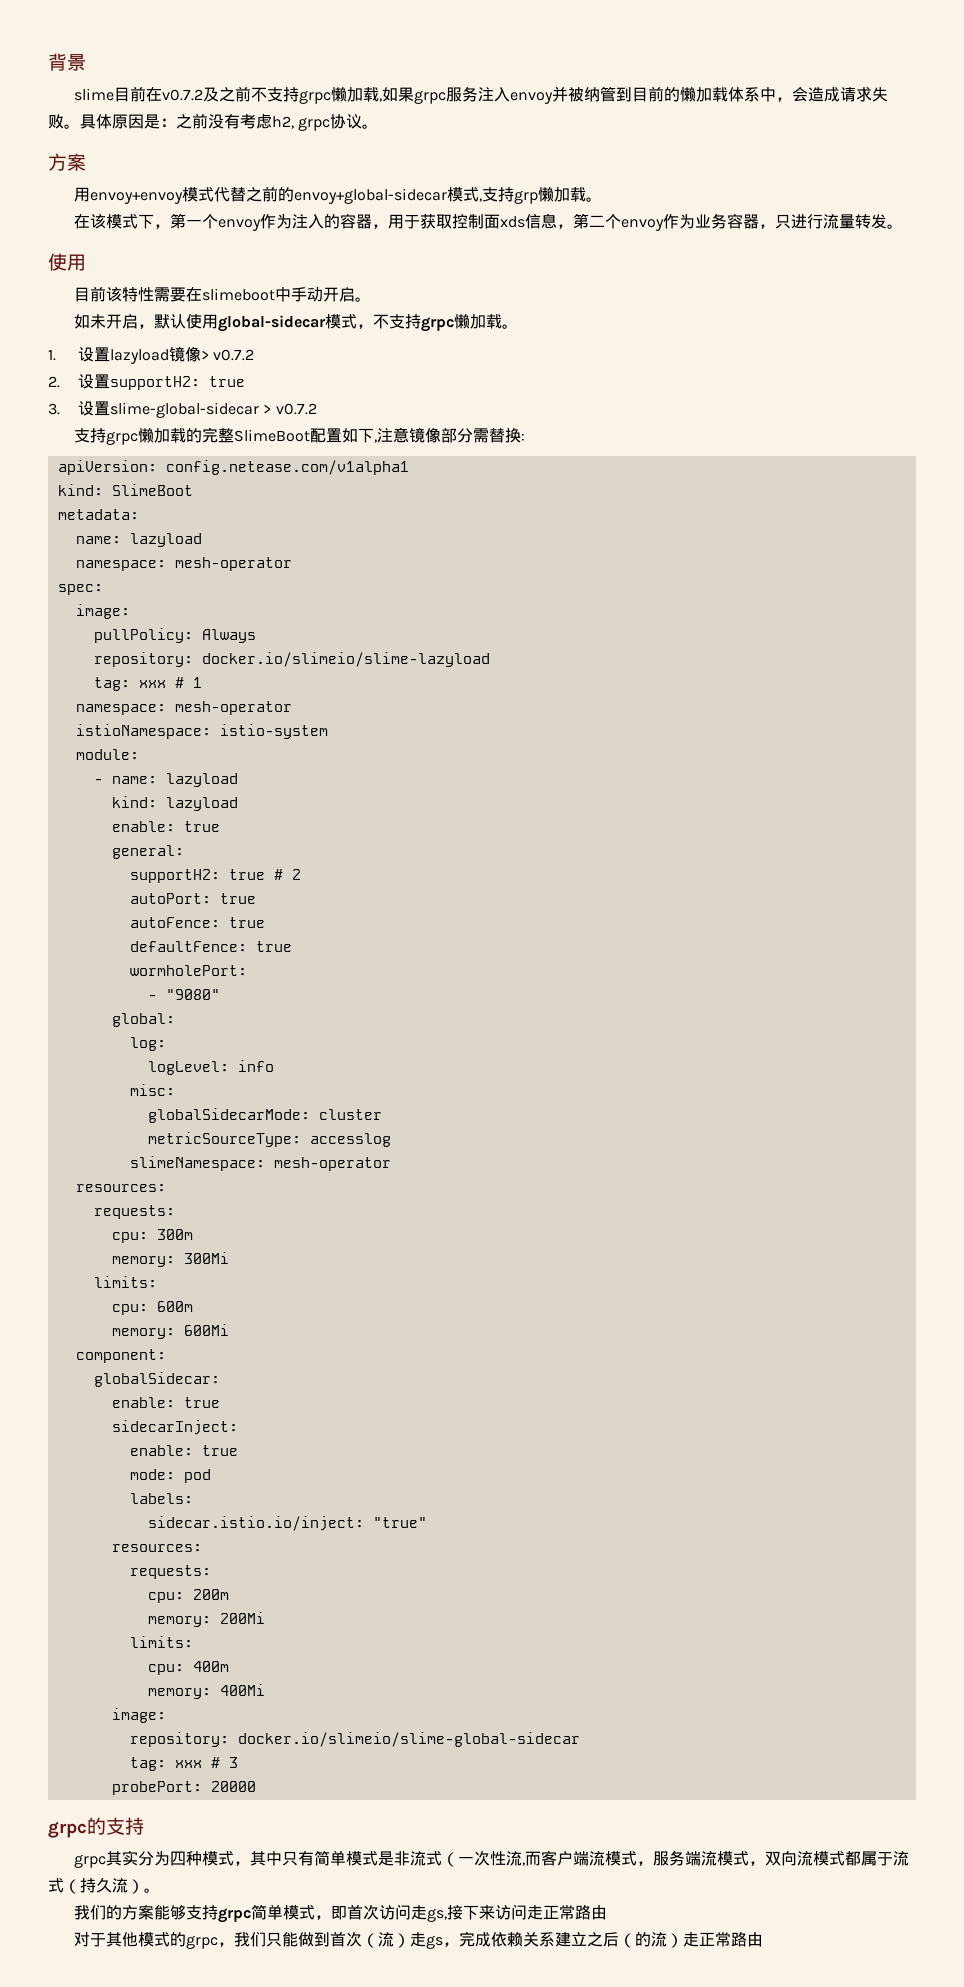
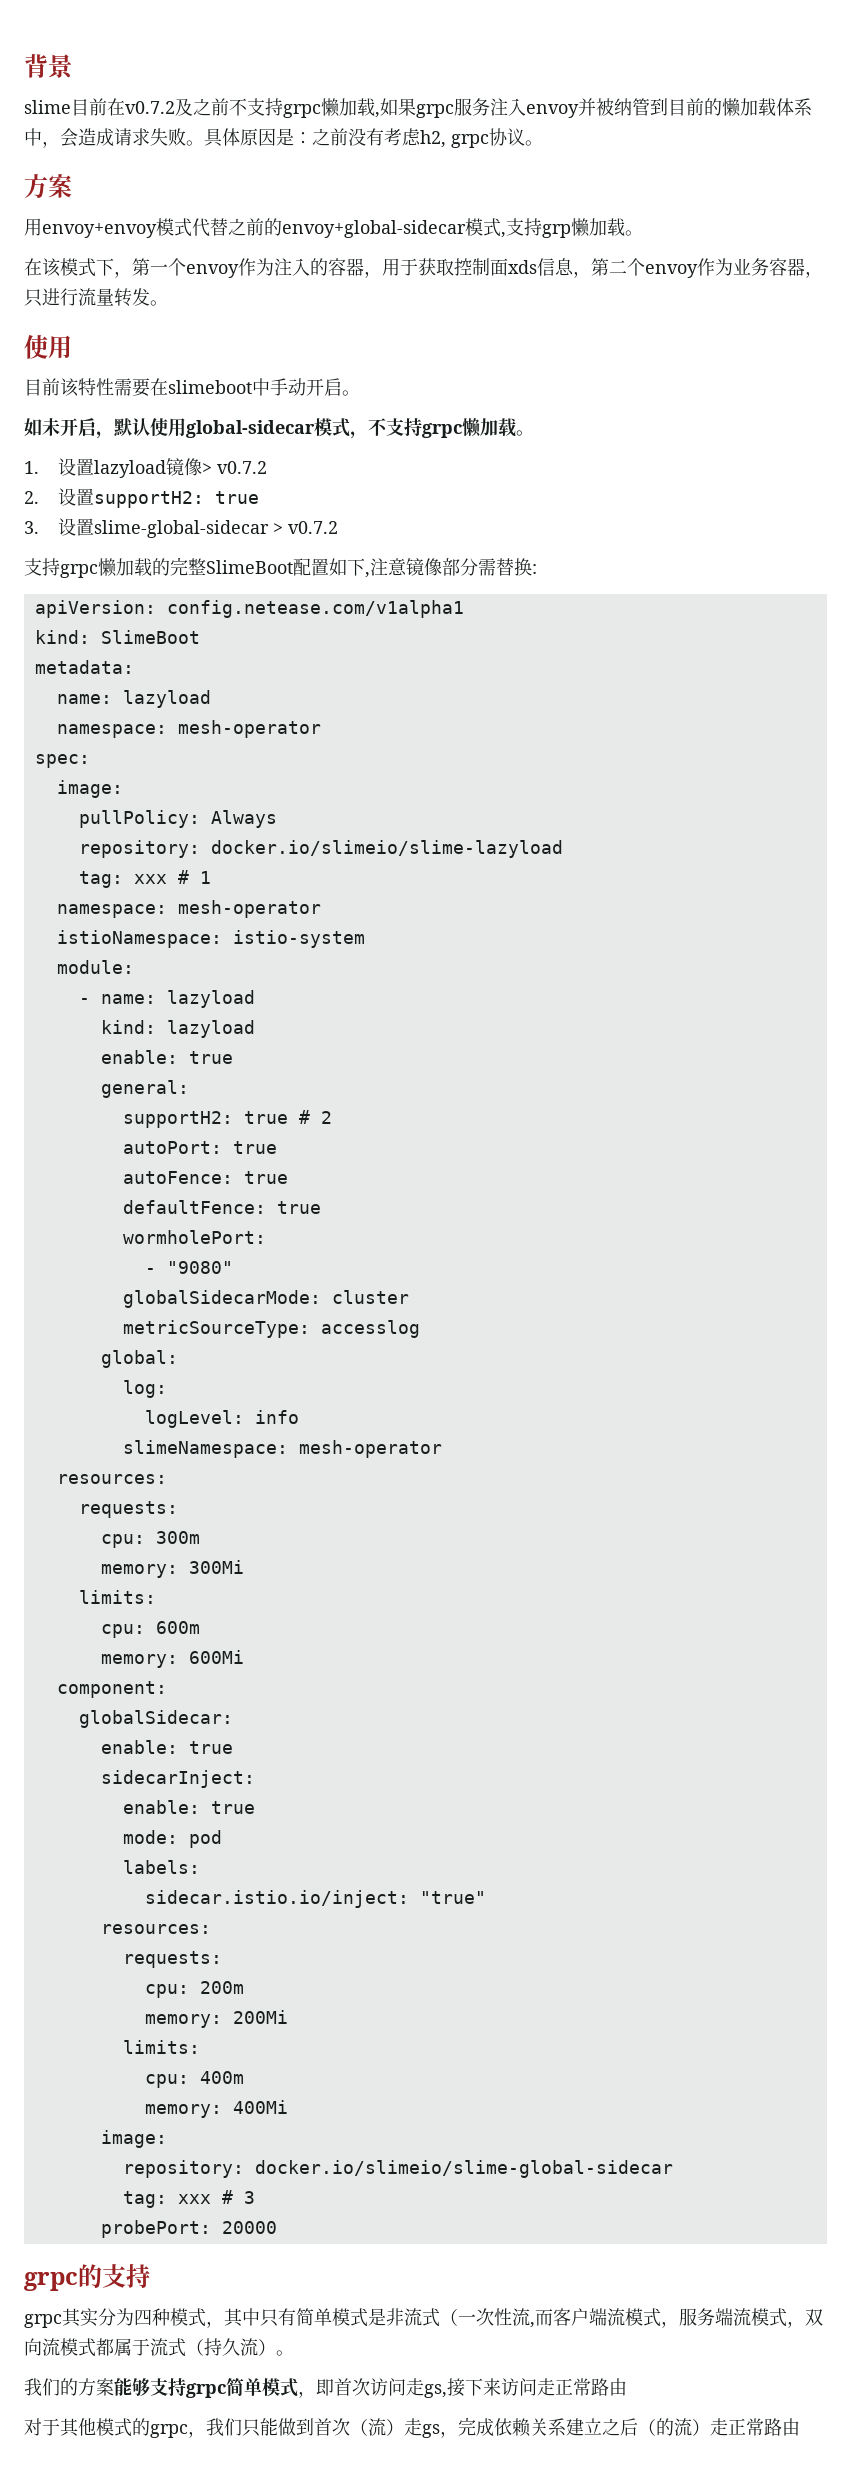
(220, 994) none -> [122,1290,409,1308] [122,1320,420,1338] // globalSidecarMode: cluster // metricSourceType: accesslog
[129,1084,175,1096] [147,1108,382,1123] [147,1132,391,1147] // misc: // globalSidecarMode: cluster // metricSourceType: accesslog -> (299, 1417) none

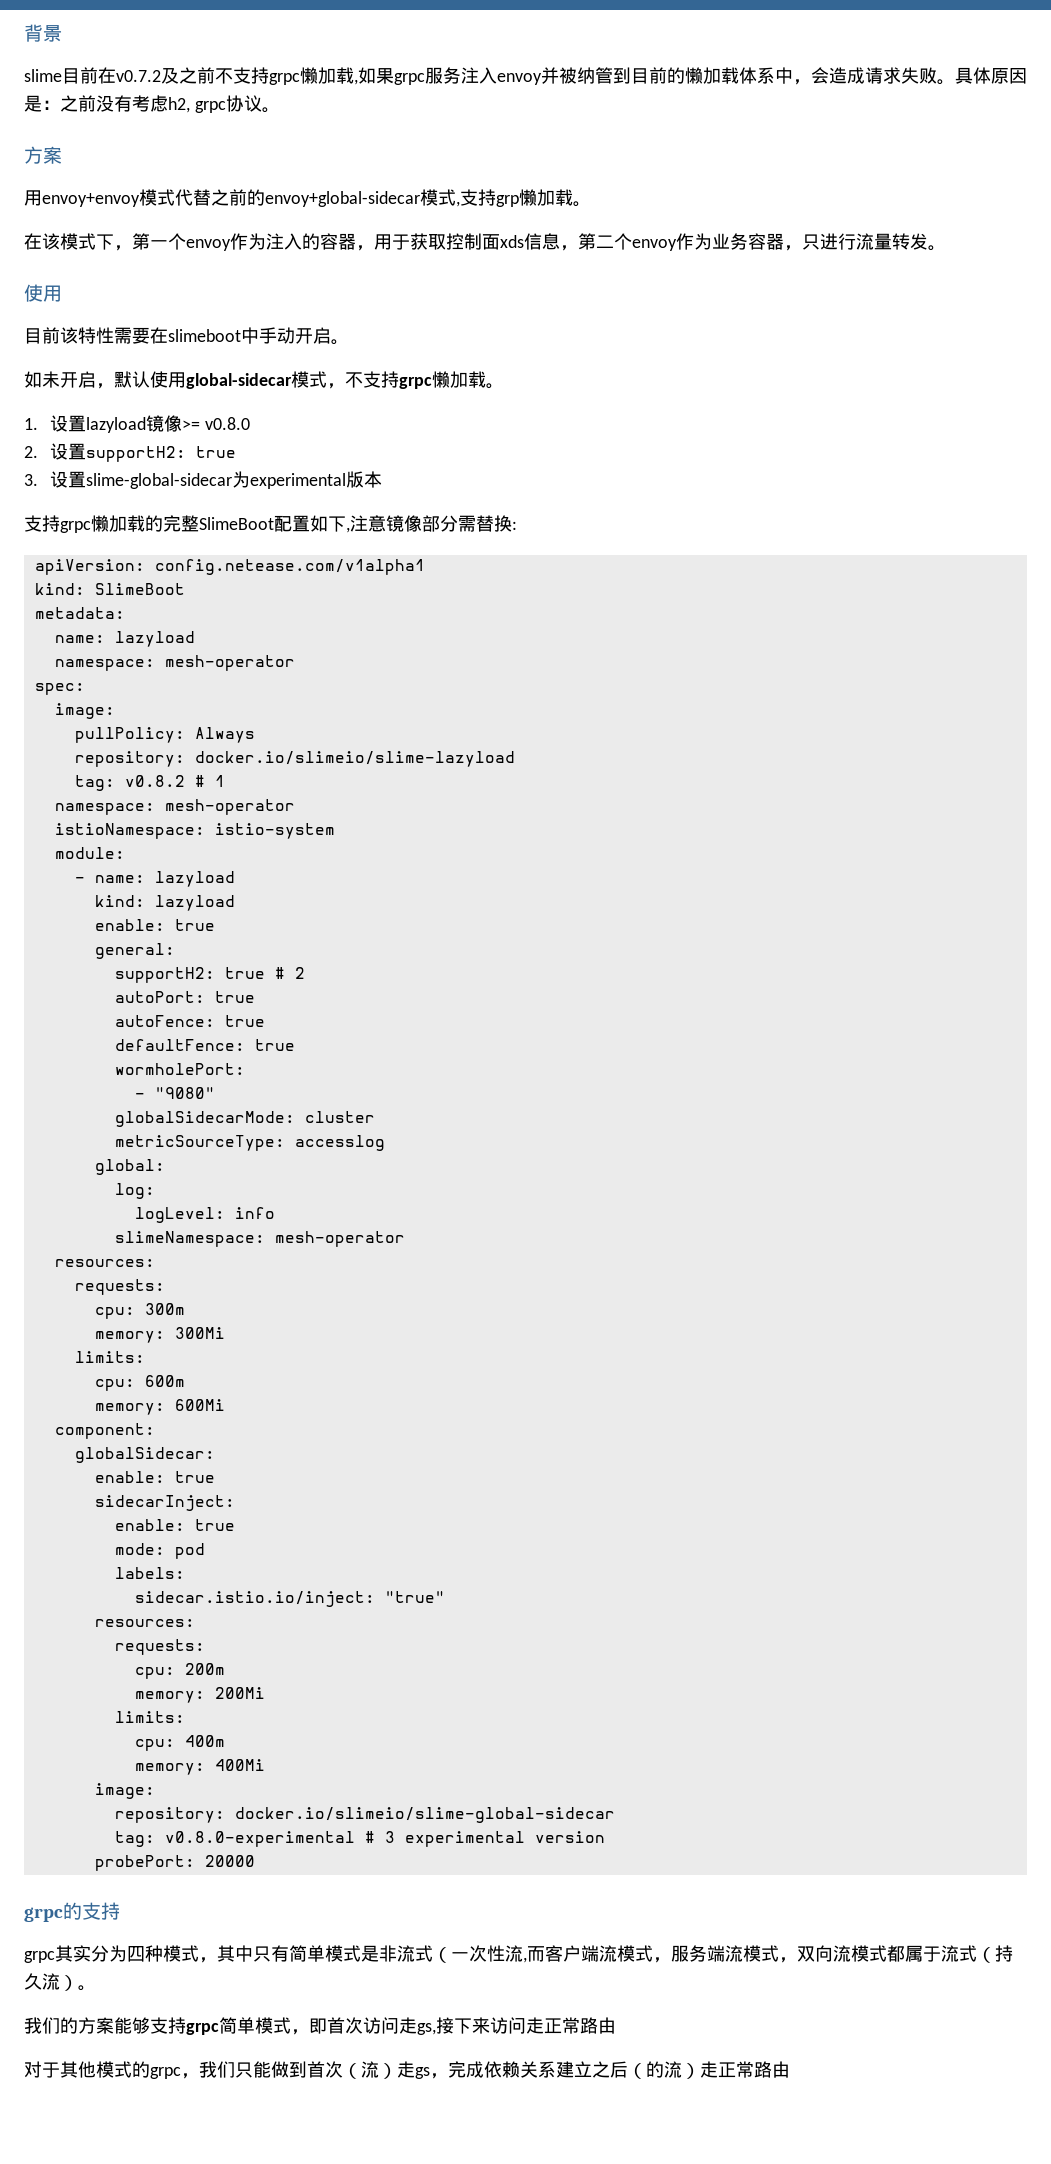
[201,461,267,474] > v0.7.2 -> [182,417,251,430] >= v0.8.0
[272,521,338,534] > v0.7.2 -> [232,471,383,489] 为experimental版本
[133,874,167,884] xxx -> [124,775,185,787] v0.8.2
[177,2194,211,2204] xxx -> [164,1831,355,1847] v0.8.0-experimental
(255, 2197) none -> [404,1831,605,1847] experimental version

